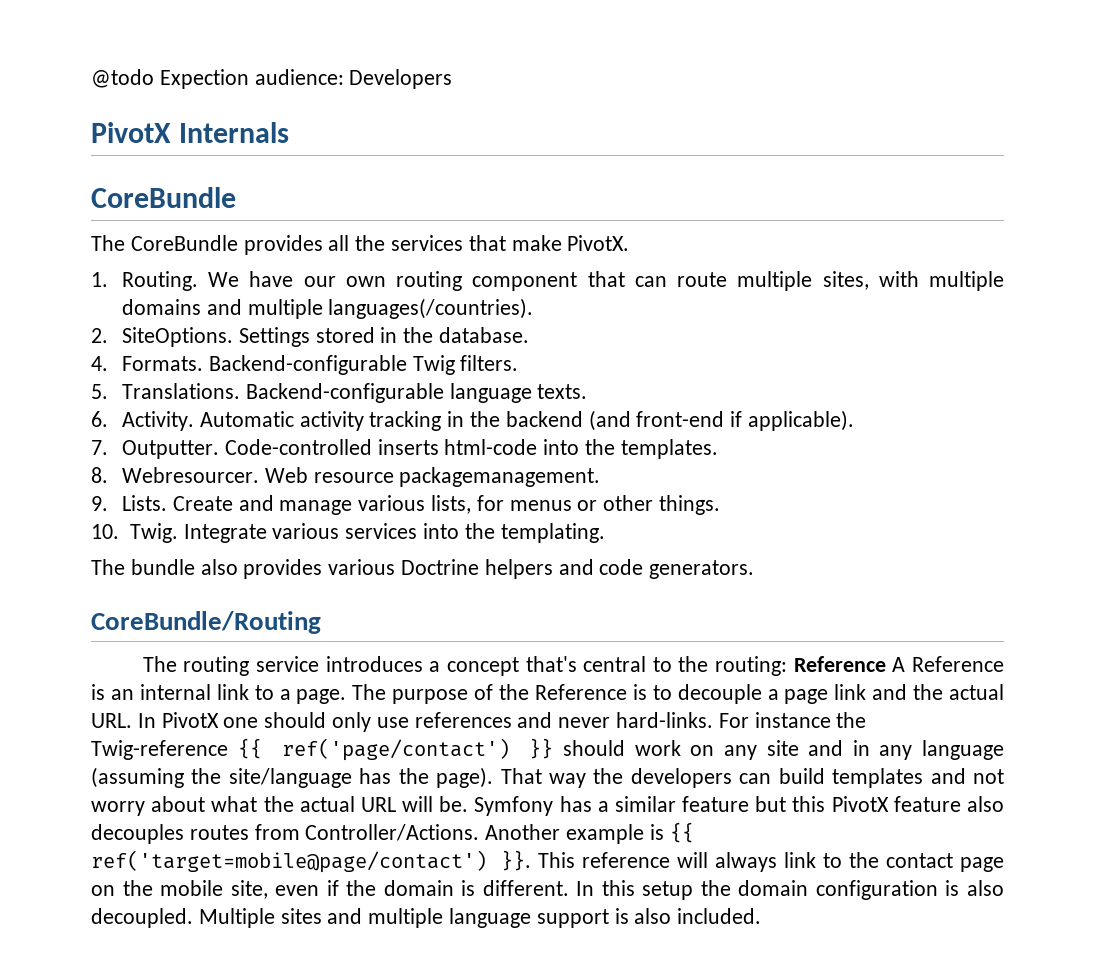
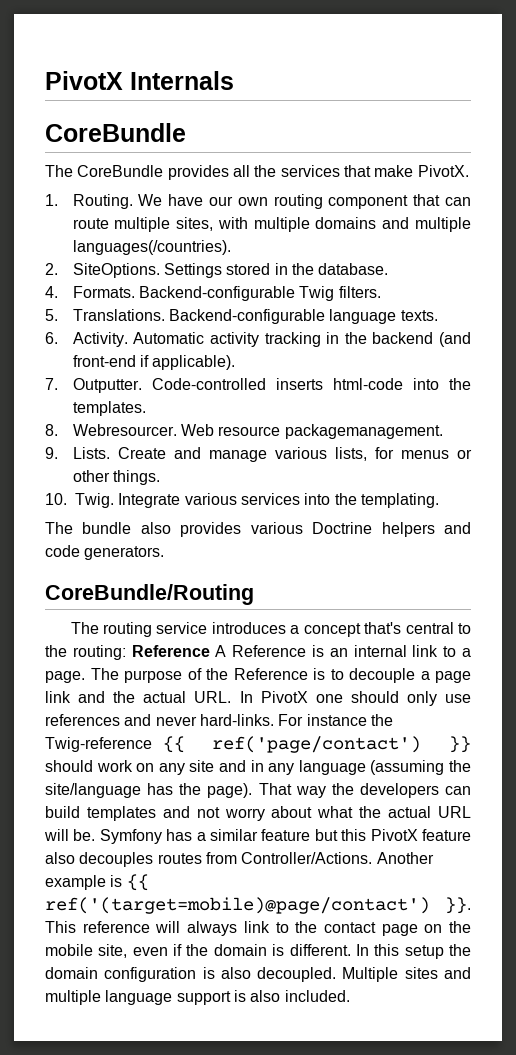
[91,69,453,89] @todo Expection audience: Developers // -> (45, 80) none
[91,850,487,873] ref('target=mobile@page/contact') -> [45,897,430,914] ref('(target=mobile)@page/contact')

